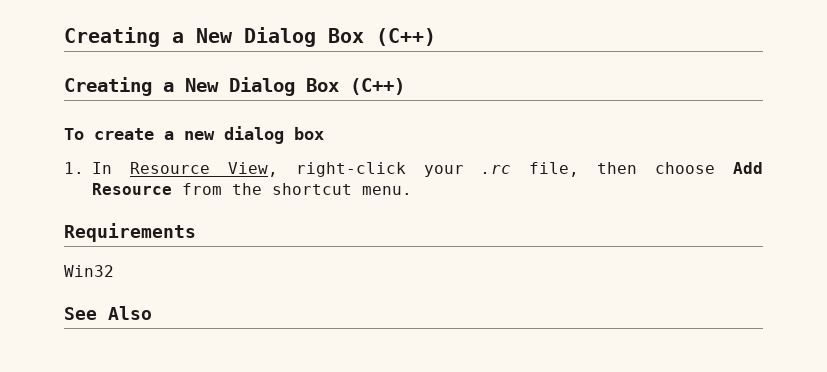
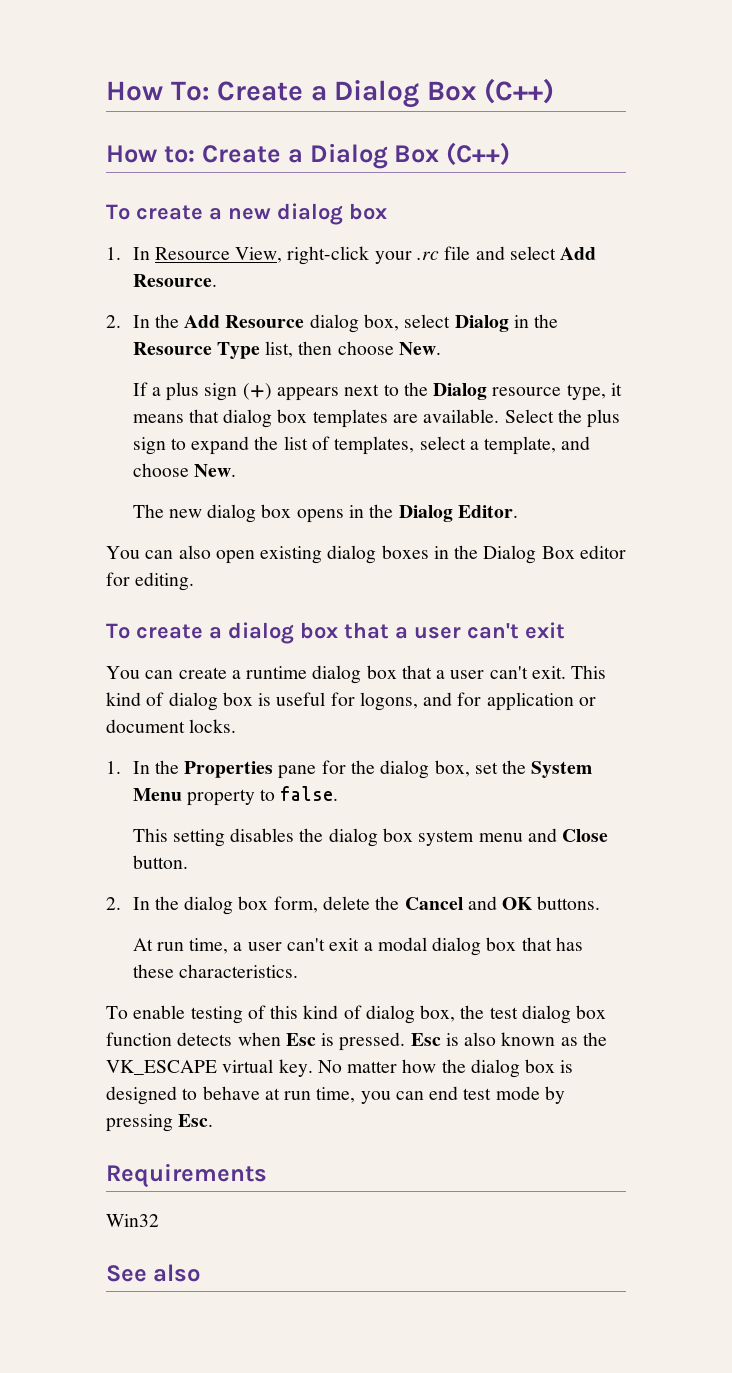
[64,27,436,47] [64,77,219,96] Creating a New Dialog Box (C++) // Creating a New -> [106,78,555,108] [106,145,303,163] How To: Create a Dialog Box (C++) // How to: Create a
[529,162,764,177] [92,183,412,195] file, then choose Add Resource from the shortcut menu. -> [444,246,597,260] [132,274,217,287] [106,314,559,333] [132,341,441,359] [132,382,622,401] [132,409,621,428] [132,436,591,455] [132,463,236,477] [132,504,518,523] [106,545,626,564] [106,572,195,591] [106,622,565,644] [106,665,607,684] [106,692,596,711] [106,719,237,733] [106,760,593,779] [132,786,339,806] [132,828,609,847] [132,855,188,869] [106,896,601,915] [132,937,583,956] [132,964,298,978] [106,1005,607,1024] [106,1032,607,1051] [106,1059,574,1078] [106,1086,565,1105] [106,1114,214,1132] file and select Add Resource. // 2. In the Add Resource dialog box, select Dialog in the Resource Type list, then choose New. // If a plus sign (+) appears next to the Dialog resource type, it means that dialog box templates are available. Select the plus sign to expand the list of templates, select a template, and choose New. // The new dialog box opens in the Dialog Editor. // You can also open existing dialog boxes in the Dialog Box editor for editing. // To create a dialog box that a user can't exit // You can create a runtime dialog box that a user can't exit. This kind of dialog box is useful for logons, and for application or document locks. // 1. In the Properties pane for the dialog box, set the System Menu property to false. // This setting disables the dialog box system menu and Close button. // 2. In the dialog box form, delete the Cancel and OK buttons. // At run time, a user can't exit a modal dialog box that has these characteristics. // To enable testing of this kind of dialog box, the test dialog box function detects when Esc is pressed. Esc is also known as the VK_ESCAPE virtual key. No matter how the dialog box is designed to behave at run time, you can end test mode by pressing Esc.
[108,306,152,320] Also -> [153,1264,202,1282] also

